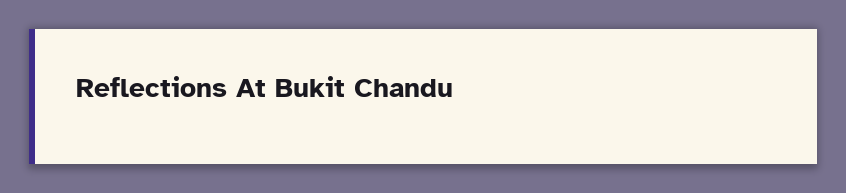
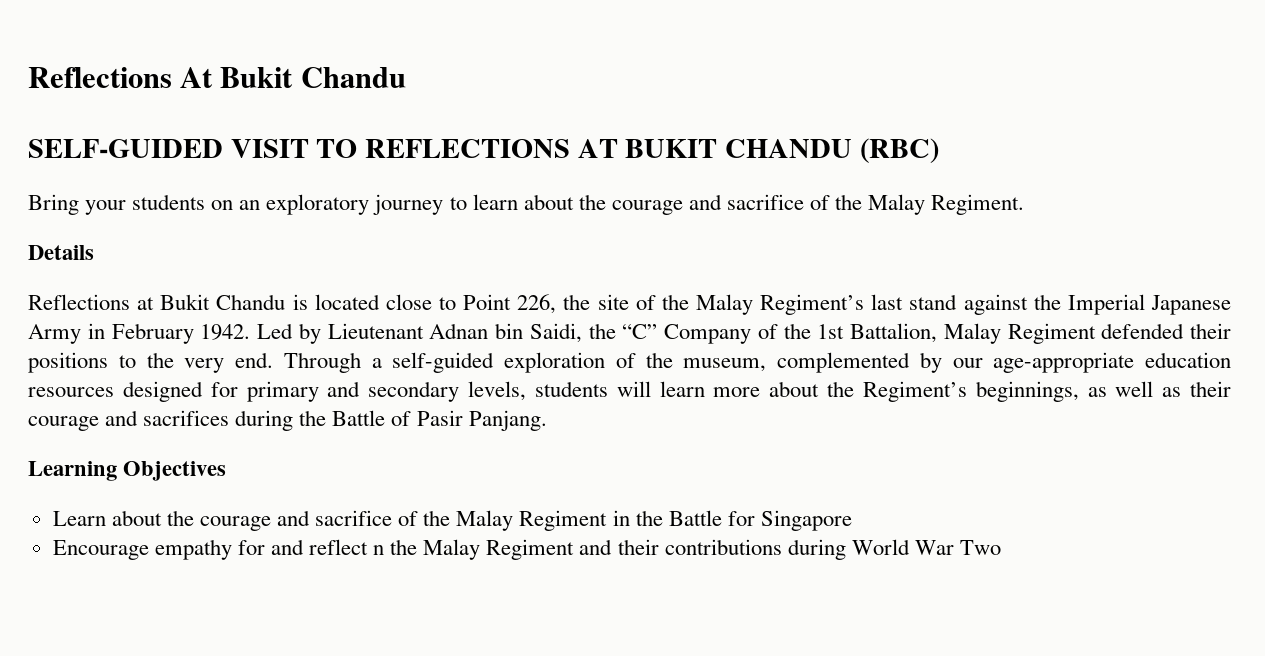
(453, 88) none -> [28,138,939,163] [28,194,1025,215] [28,245,94,260] [28,294,1231,315] [28,323,1231,344] [28,352,1231,373] [28,381,1231,402] [28,410,547,431] [28,461,227,481] [52,510,852,531] [52,539,1001,560] // SELF-GUIDED VISIT TO REFLECTIONS AT BUKIT CHANDU (RBC) // Bring your students on an exploratory journey to learn about the courage and sacrifice of the Malay Regiment. // Details // Reflections at Bukit Chandu is located close to Point 226, the site of the Malay Regiment’s last stand against the Imperial Japanese Army in February 1942. Led by Lieutenant Adnan bin Saidi, the “C” Company of the 1st Battalion, Malay Regiment defended their positions to the very end. Through a self-guided exploration of the museum, complemented by our age-appropriate education resources designed for primary and secondary levels, students will learn more about the Regiment’s beginnings, as well as their courage and sacrifices during the Battle of Pasir Panjang. // Learning Objectives // Learn about the courage and sacrifice of the Malay Regiment in the Battle for Singapore // Encourage empathy for and reflect n the Malay Regiment and their contributions during World War Two

